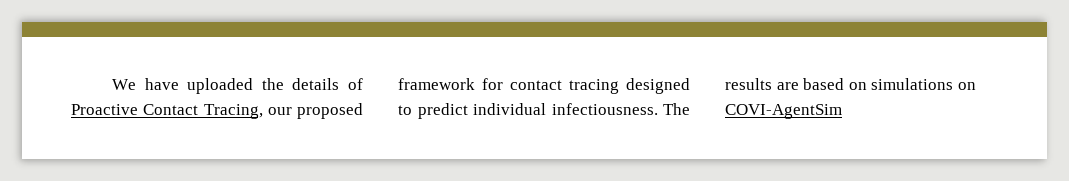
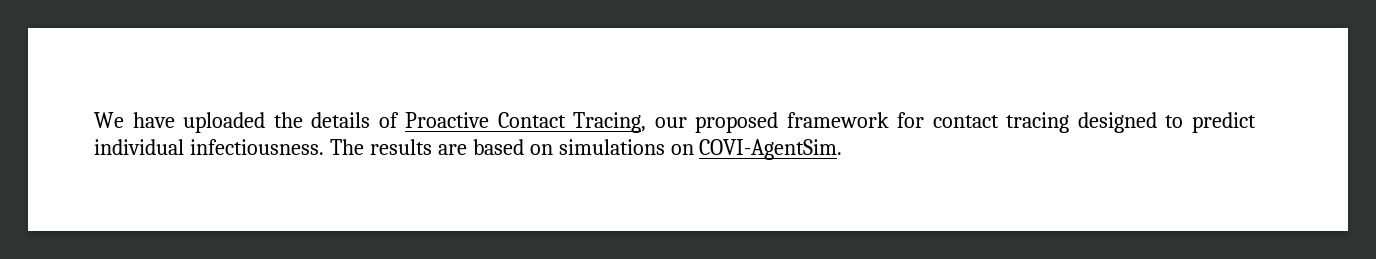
[725,104,842,119] COVI-AgentSim -> [699,139,843,160] COVI-AgentSim.

